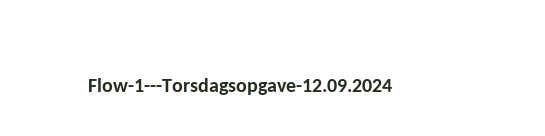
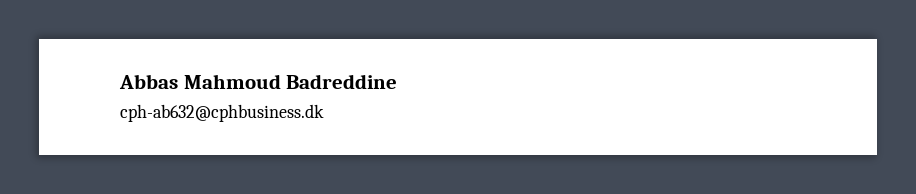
[88,78,392,95] Flow-1---Torsdagsopgave-12.09.2024 -> [119,74,398,89] [120,104,324,122] Abbas Mahmoud Badreddine // cph-ab632@cphbusiness.dk

